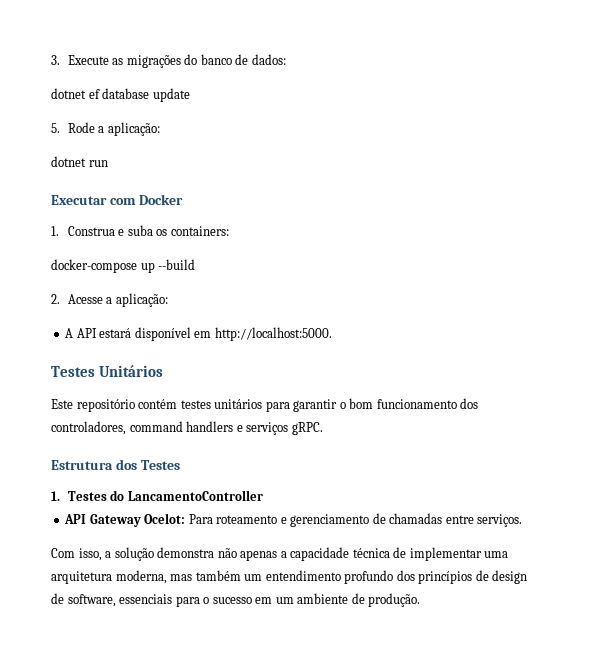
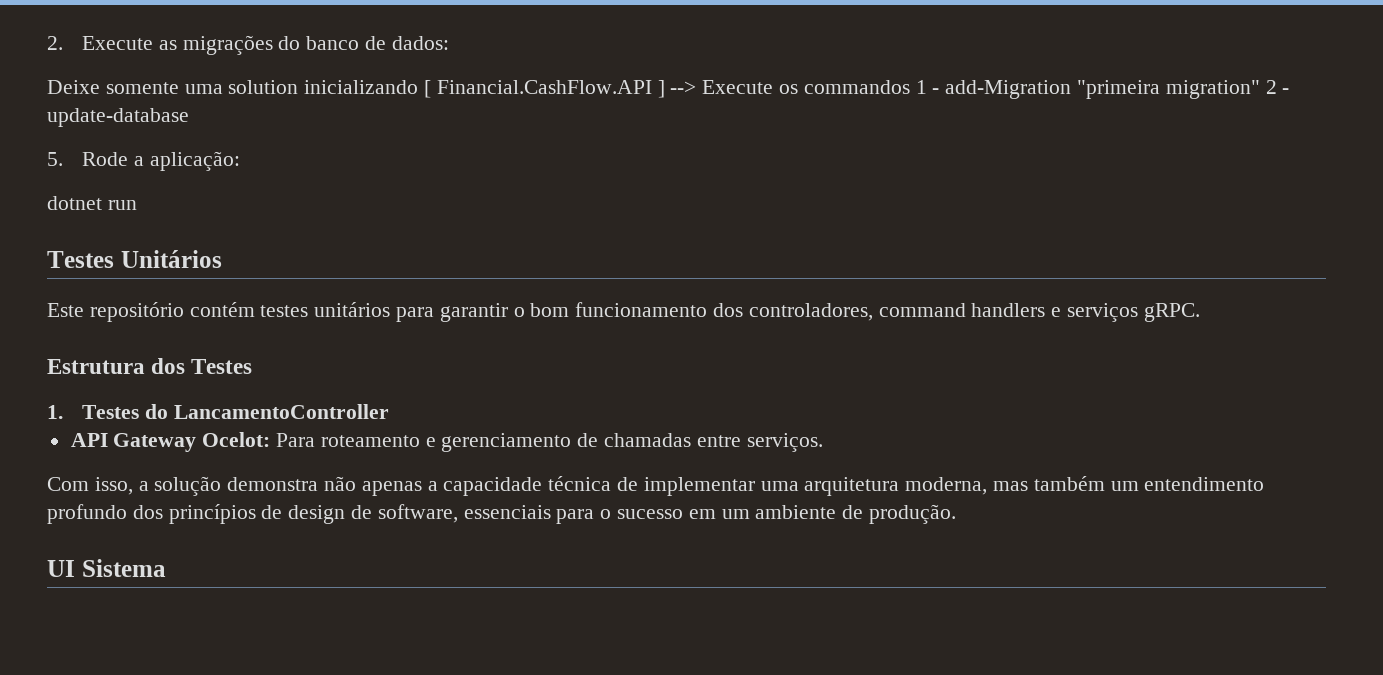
[51,55,60,65] 3. -> [47,36,63,50] 2.
[51,88,190,102] dotnet ef database update -> [47,80,1290,99] [47,108,189,127] Deixe somente uma solution inicializando [ Financial.CashFlow.API ] --> Execute os commandos 1 - add-Migration "primeira migration" 2 - update-database
[51,194,183,205] [51,225,229,236] [51,259,196,273] [51,293,168,307] [65,327,332,341] // Executar com Docker // 1. Construa e suba os containers: // docker-compose up --build // 2. Acesse a aplicação: // A API estará disponível em http://localhost:5000. -> (137, 205) none
(421, 600) none -> [47,559,166,577] // UI Sistema

